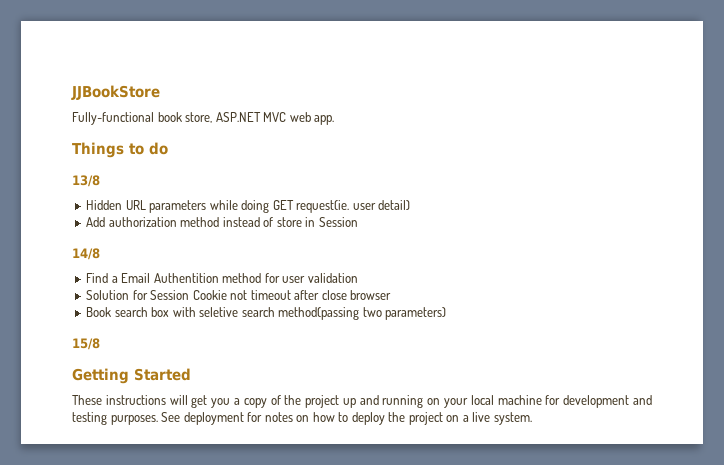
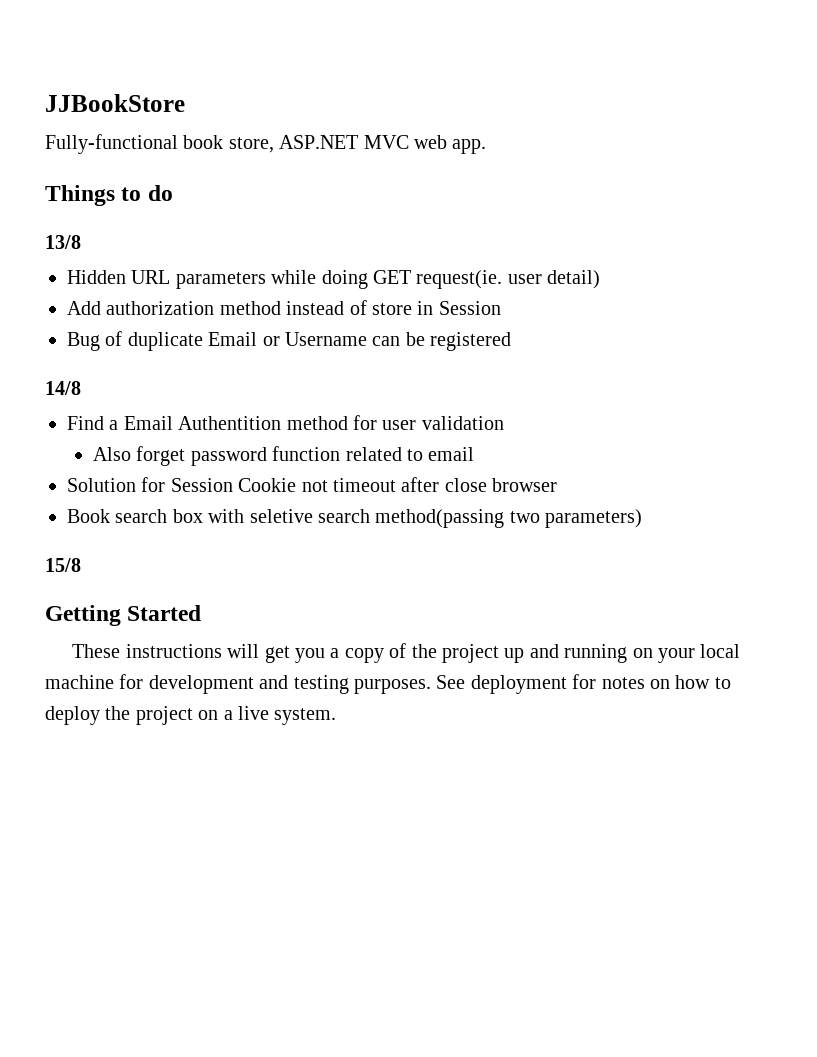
(358, 222) none -> [67,331,512,351] // Bug of duplicate Email or Username can be registered
(358, 278) none -> [93,446,475,466] // Also forget password function related to email

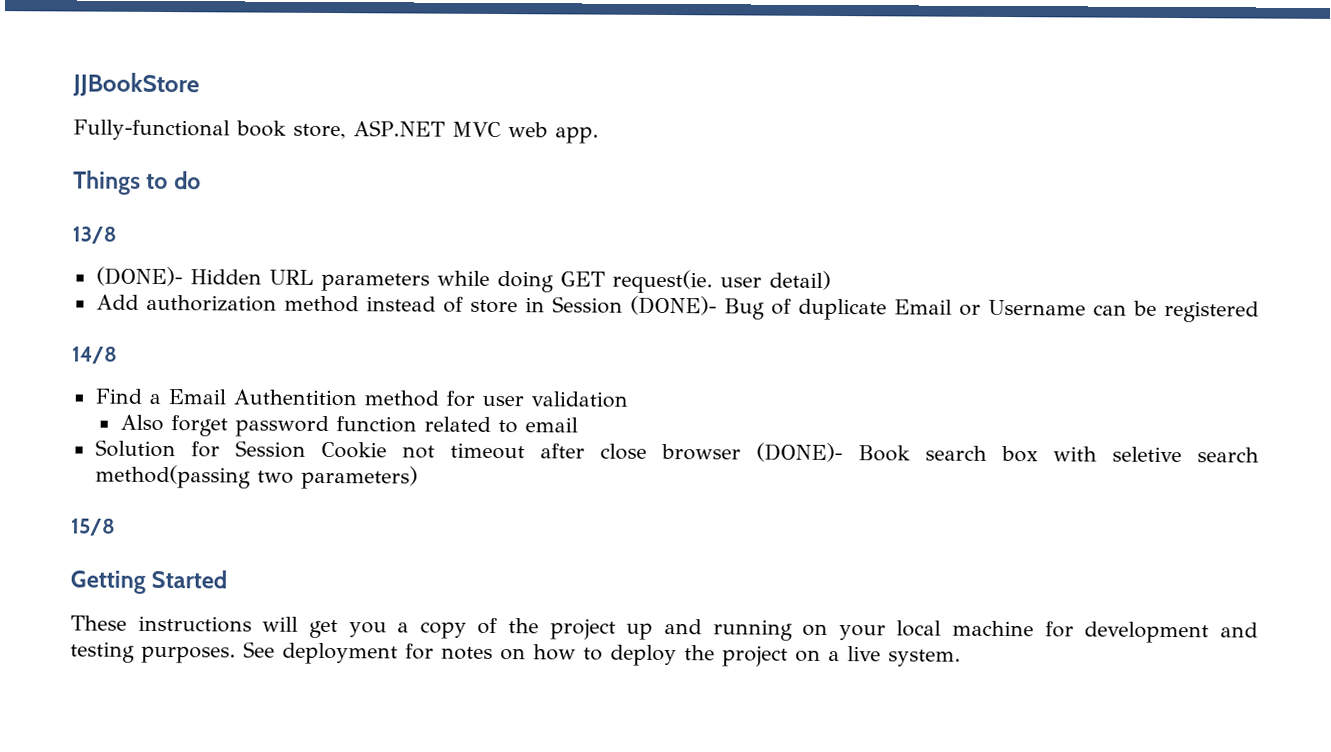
(81, 242) none -> [95,266,183,287] (DONE)-
(501, 308) // -> [629,295,717,316] (DONE)-
(558, 485) // -> [755,442,843,463] (DONE)-

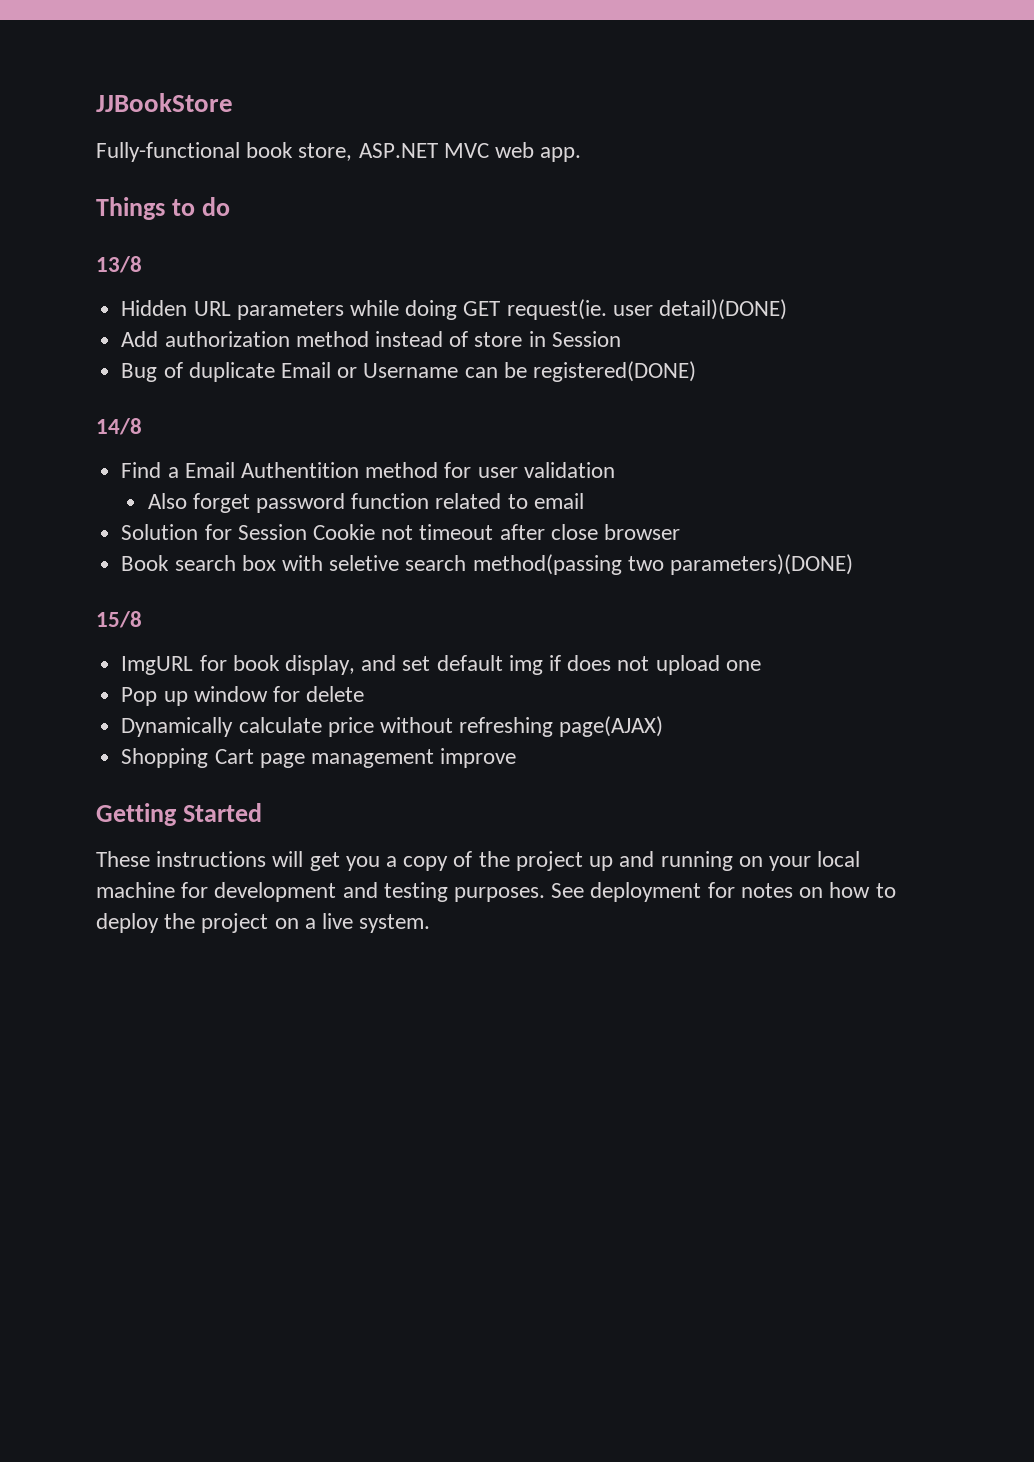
[95,266,183,287] (DONE)- -> (142, 264) none
[768,270,831,290] detail) -> [658,299,787,320] detail)(DONE)
[629,295,717,316] (DONE)- -> (621, 339) //
[1163,300,1259,323] registered -> [532,361,696,382] registered(DONE)
[755,442,843,463] (DONE)- -> (680, 532) //
[300,465,418,490] parameters) -> [669,554,853,575] parameters)(DONE)
(116, 527) none -> [121,655,761,675] [121,686,365,706] [121,716,664,737] [121,748,517,768] // ImgURL for book display, and set default img if does not upload one // Pop up window for delete // Dynamically calculate price without refreshing page(AJAX) // Shopping Cart page management improve

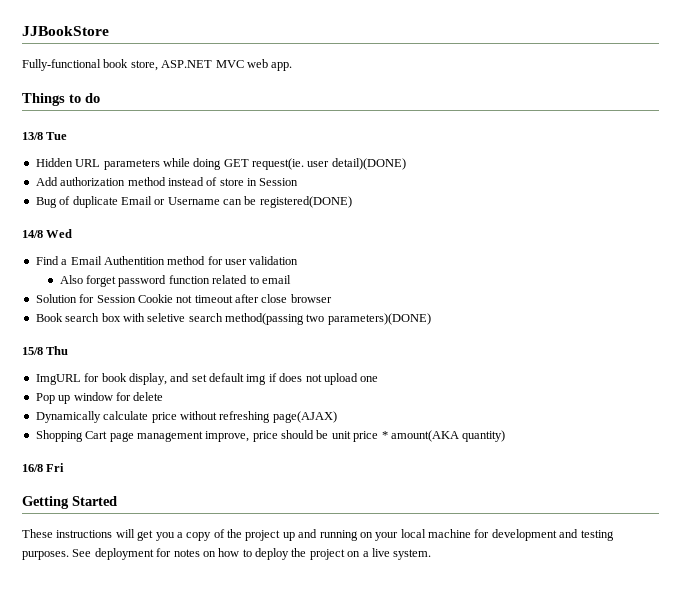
(142, 264) none -> [46,132,68,140] Tue
(142, 426) none -> [46,229,73,238] Wed
(142, 619) none -> [46,346,69,355] Thu
[440,748,517,768] improve -> [205,430,506,442] [22,463,65,472] improve, price should be unit price * amount(AKA quantity) // 16/8 Fri

